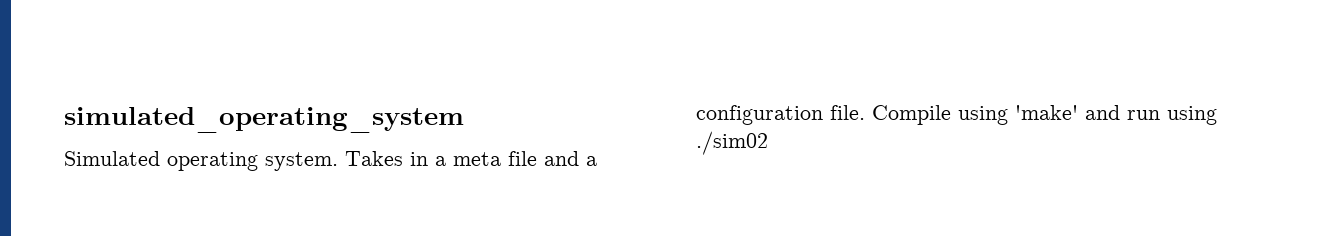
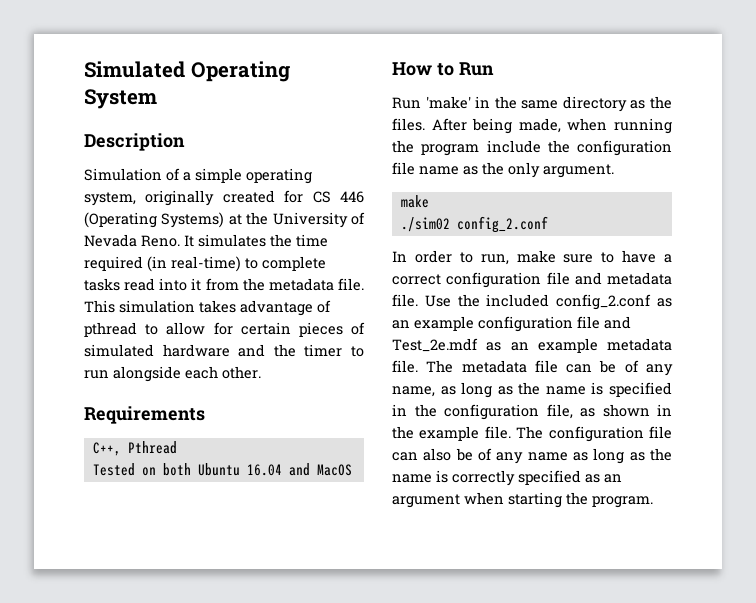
[64,107,464,133] [64,151,597,171] [696,105,1217,125] [696,131,768,155] simulated_operating_system // Simulated operating system. Takes in a meta file and a configuration file. Compile using 'make' and run using ./sim02 -> [84,61,290,82] [84,89,157,109] [84,133,185,151] [84,168,312,184] [84,190,364,206] [84,212,365,228] [84,234,328,247] [84,256,326,272] [84,278,364,291] [84,300,331,316] [84,322,365,337] [84,344,364,357] [84,366,261,382] [84,406,205,424] [92,441,177,456] [92,463,352,476] [392,62,494,76] [392,96,672,112] [392,118,672,134] [392,140,672,156] [392,162,614,178] [400,195,429,208] [400,216,548,233] [392,250,672,265] [392,272,672,288] [392,294,672,310] [392,316,631,332] [392,338,672,353] [392,360,673,376] [392,382,672,398] [392,404,672,420] [392,426,672,442] [392,448,672,464] [392,470,622,486] [392,492,653,508] Simulated Operating System // Description // Simulation of a simple operating system, originally created for CS 446 (Operating Systems) at the University of Nevada Reno. It simulates the time required (in real-time) to complete tasks read into it from the metadata file. This simulation takes advantage of pthread to allow for certain pieces of simulated hardware and the timer to run alongside each other. // Requirements // C++, Pthread // Tested on both Ubuntu 16.04 and MacOS // How to Run // Run 'make' in the same directory as the files. After being made, when running the program include the configuration file name as the only argument. // make // ./sim02 config_2.conf // In order to run, make sure to have a correct configuration file and metadata file. Use the included config_2.conf as an example configuration file and Test_2e.mdf as an example metadata file. The metadata file can be of any name, as long as the name is specified in the configuration file, as shown in the example file. The configuration file can also be of any name as long as the name is correctly specified as an argument when starting the program.

